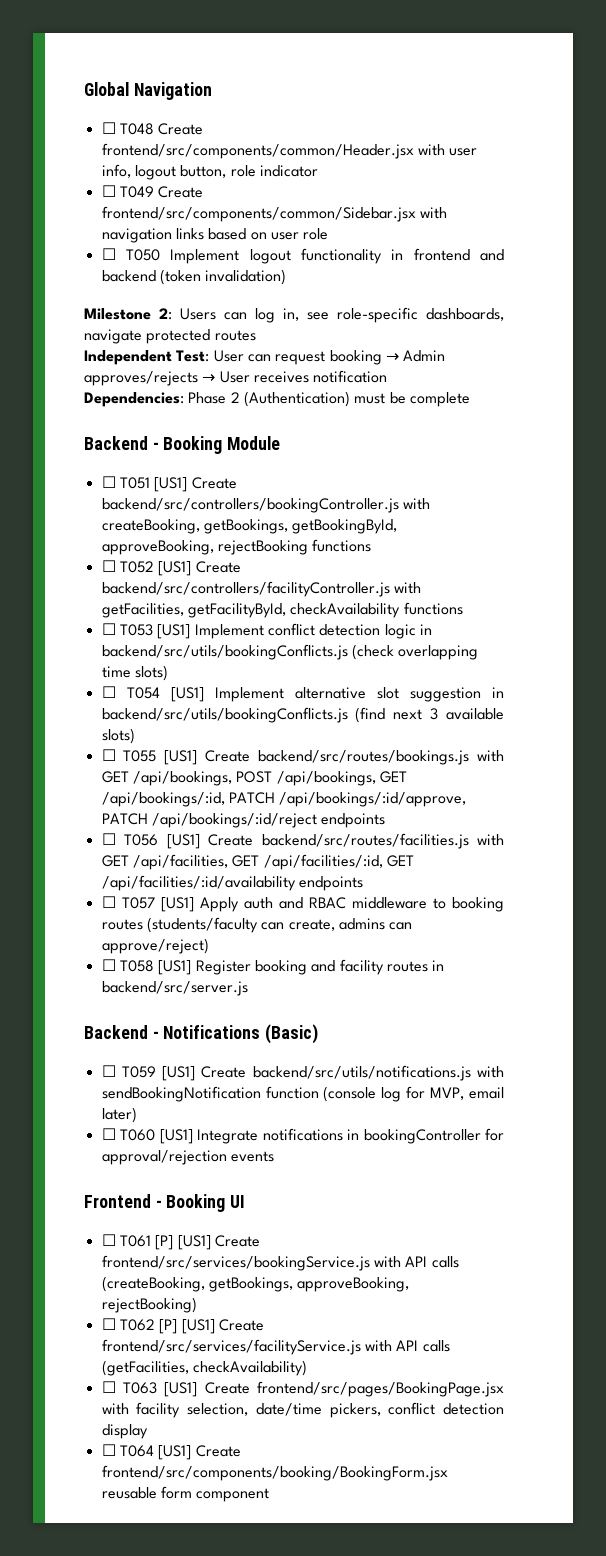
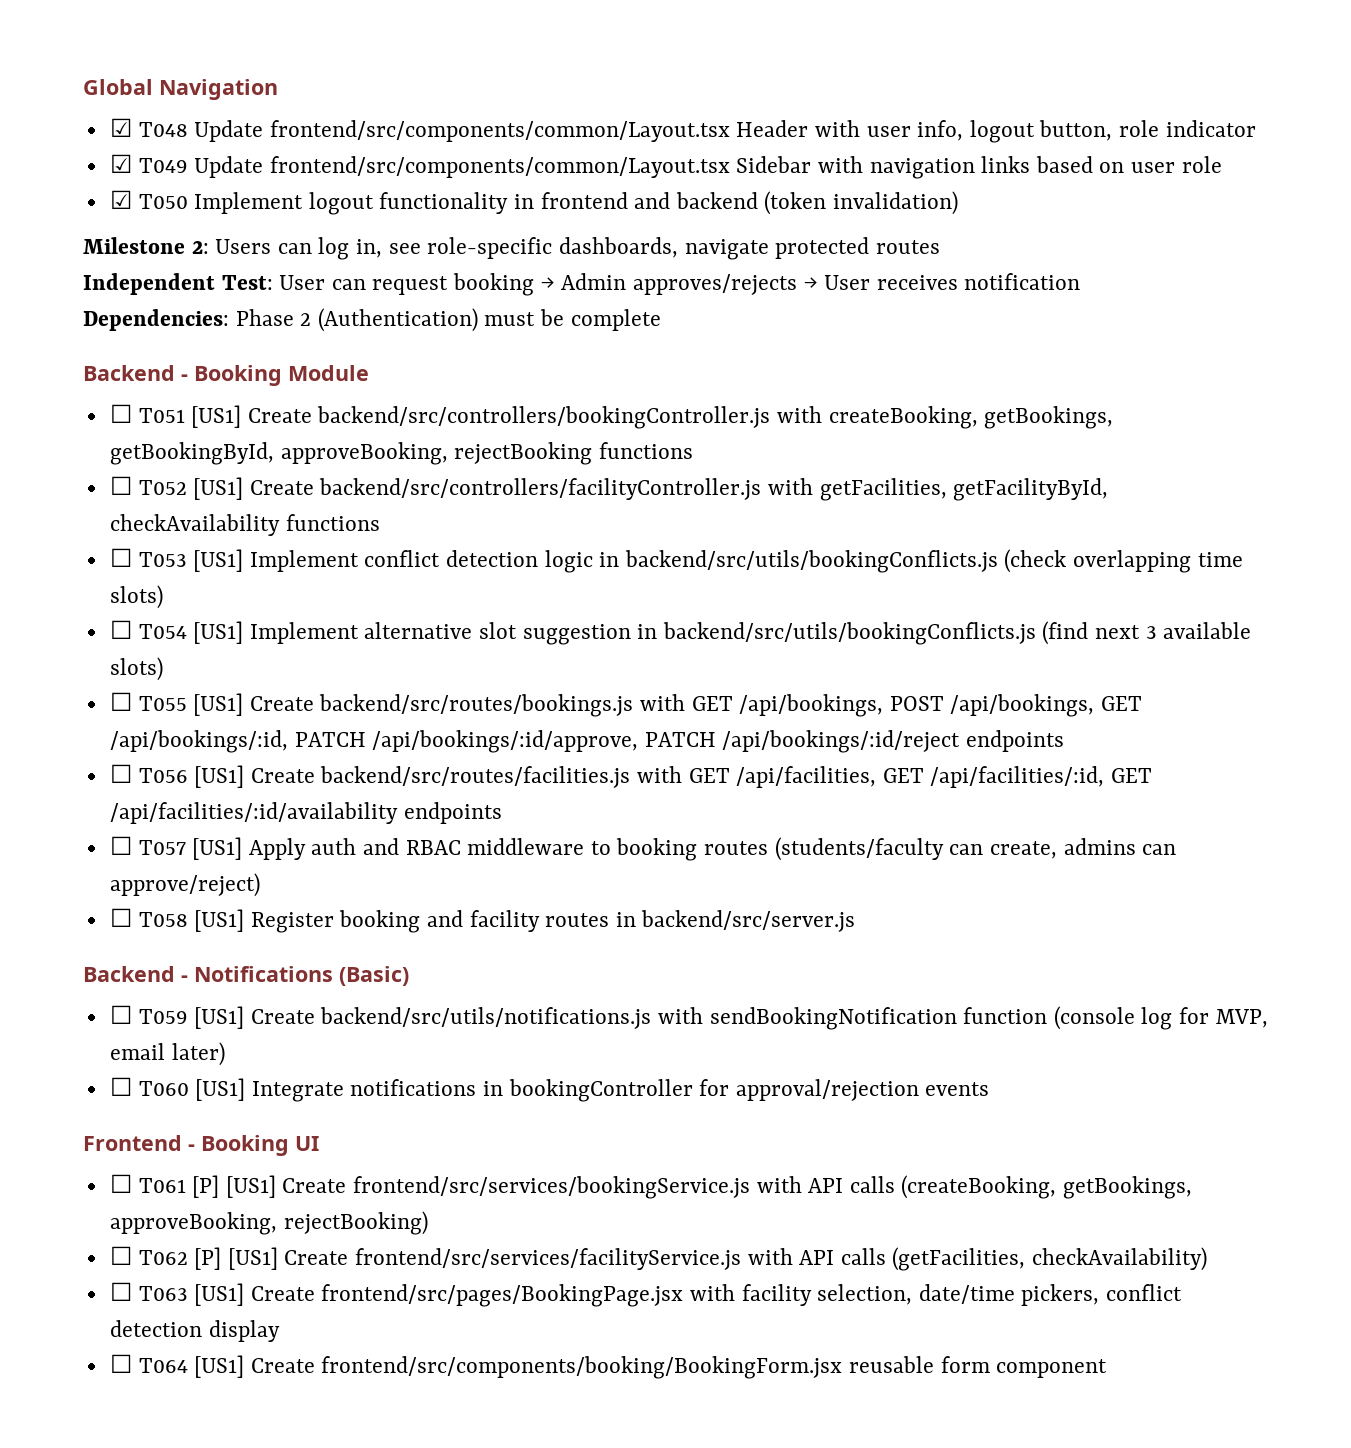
[101,122,204,135] [101,143,414,159] ☐ T048 Create frontend/src/components/common/Header.jsx -> [109,118,809,142] ☑ T048 Update frontend/src/components/common/Layout.tsx Header
[101,185,204,198] [101,206,416,222] ☐ T049 Create frontend/src/components/common/Sidebar.jsx -> [109,154,812,178] ☑ T049 Update frontend/src/components/common/Layout.tsx Sidebar
[101,248,116,260] ☐ -> [109,190,132,209] ☑

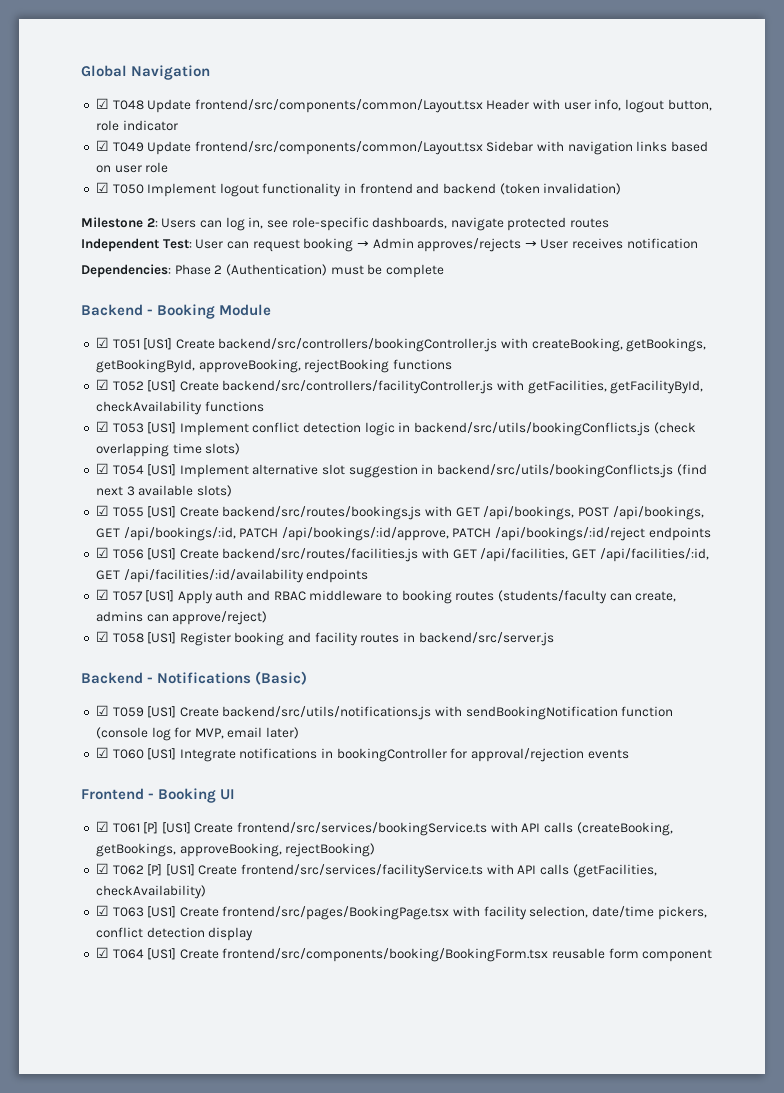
[109,404,132,423] ☐ -> [95,337,109,348] ☑
[109,476,132,495] ☐ -> [95,379,109,390] ☑
[109,548,132,567] ☐ -> [95,421,109,432] ☑
[109,620,132,639] ☐ -> [95,463,109,474] ☑
[109,692,132,711] ☐ -> [95,505,109,516] ☑
[109,764,132,783] ☐ -> [95,547,109,558] ☑
[109,836,132,855] ☐ -> [95,589,109,600] ☑
[109,908,132,927] ☐ -> [95,631,109,642] ☑
[109,1005,132,1024] ☐ -> [95,705,109,716] ☑
[109,1077,132,1096] ☐ -> [95,747,109,758] ☑
[109,1174,132,1193] ☐ -> [95,821,109,832] ☑
[353,1176,751,1199] frontend/src/services/bookingService.js -> [237,822,488,836] frontend/src/services/bookingService.ts
[109,1246,132,1265] ☐ -> [95,863,109,874] ☑
[355,1248,742,1270] frontend/src/services/facilityService.js -> [241,864,484,878] frontend/src/services/facilityService.ts
[109,1282,132,1301] ☐ -> [95,905,109,916] ☑
[321,1284,684,1307] frontend/src/pages/BookingPage.jsx -> [222,906,450,920] frontend/src/pages/BookingPage.tsx
[109,1354,132,1373] ☐ -> [95,947,109,958] ☑
[321,1356,843,1379] frontend/src/components/booking/BookingForm.jsx -> [222,948,549,962] frontend/src/components/booking/BookingForm.tsx

